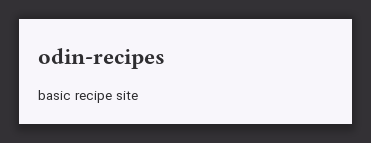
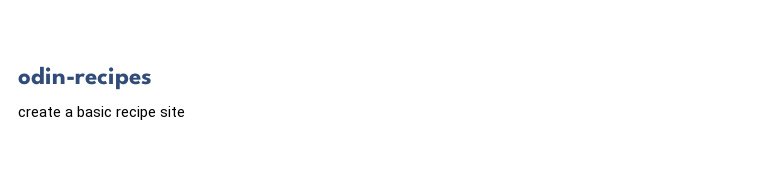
(165, 58) none -> [18,107,74,117] create a

